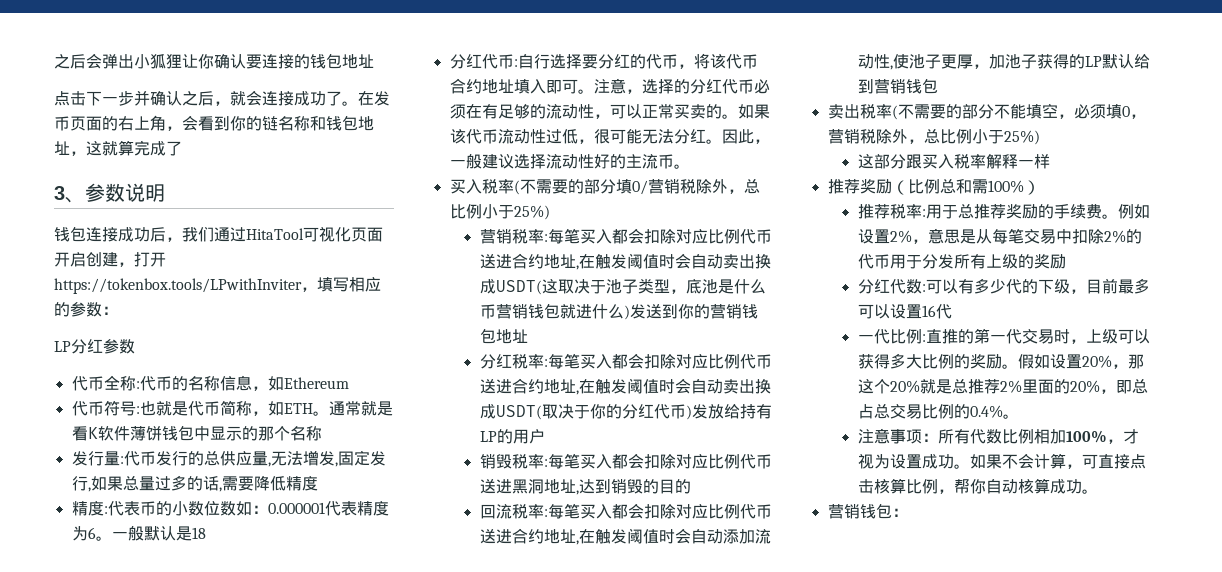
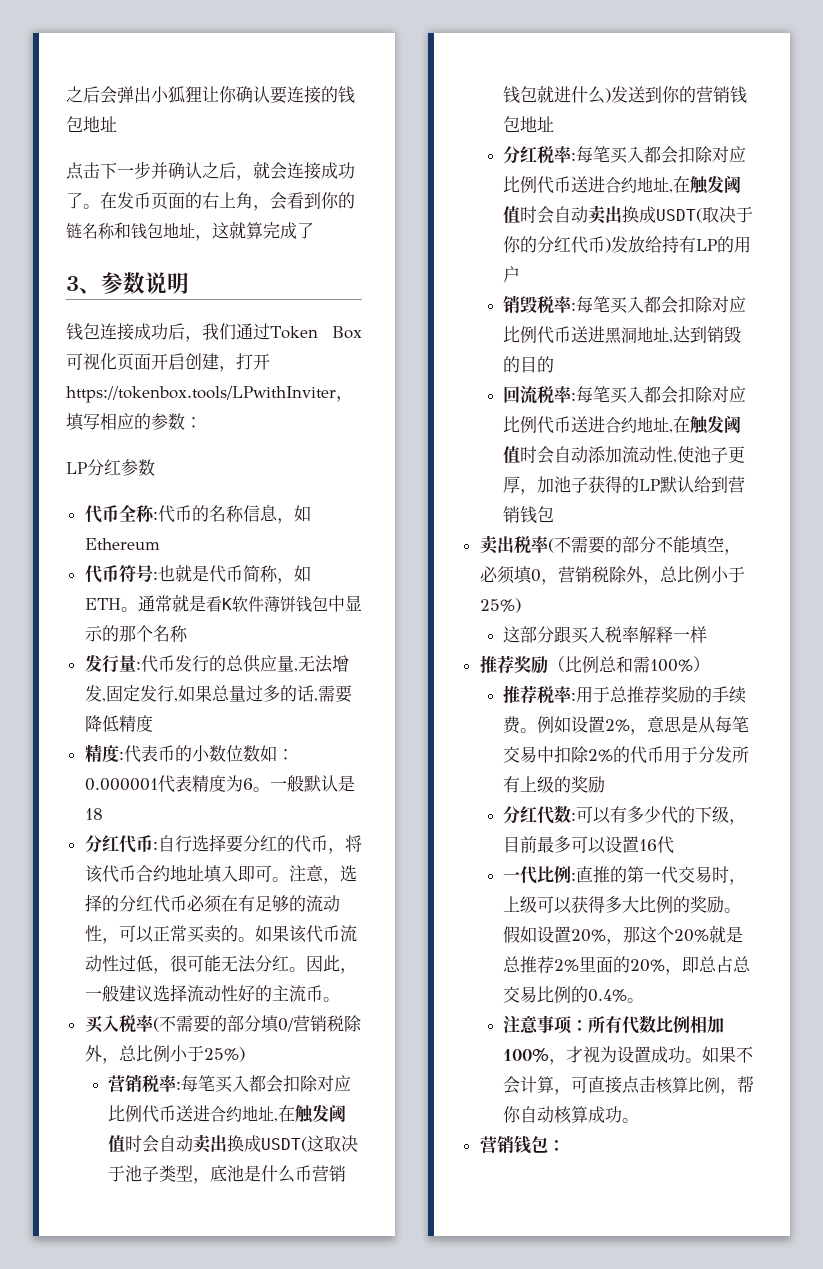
[246,228,304,240] HitaTool -> [270,326,362,339] Token Box

